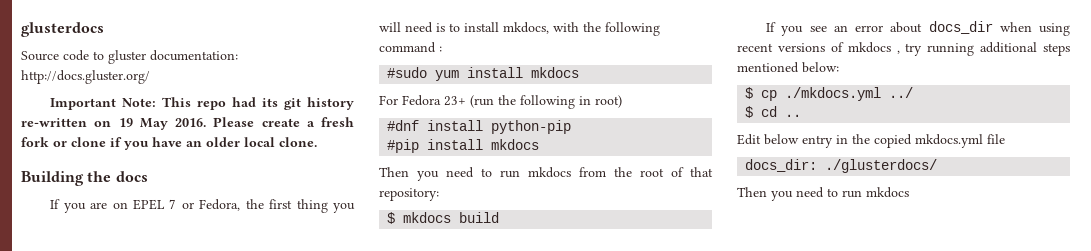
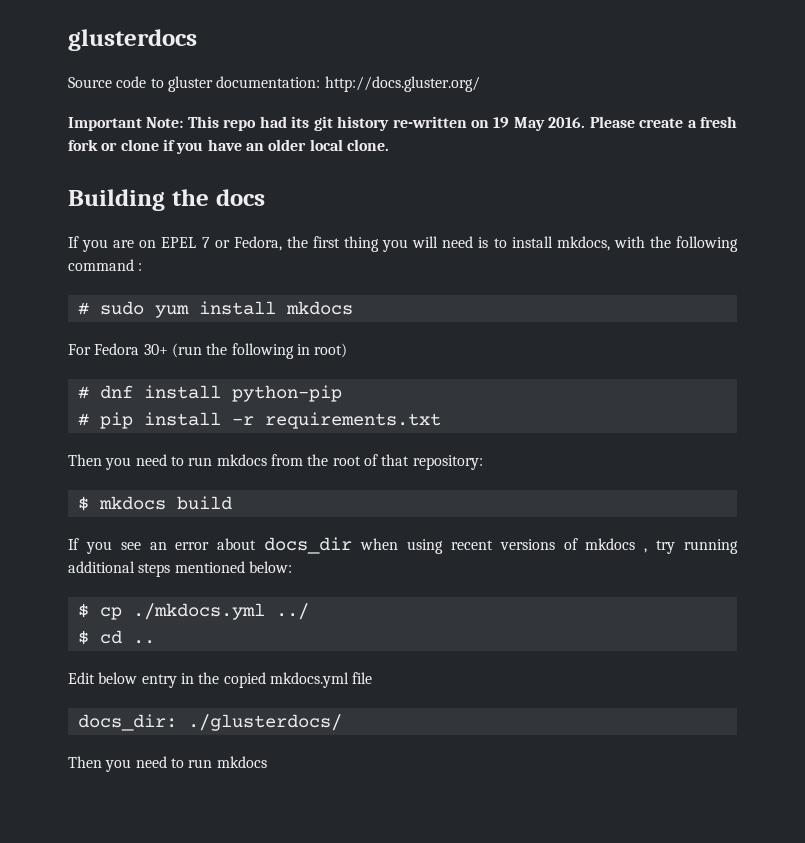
[387,67,428,78] #sudo -> [77,301,144,315] # sudo
[444,96,466,106] 23+ -> [143,344,168,355] 30+
[387,120,420,131] #dnf -> [77,385,133,399] # dnf
[387,139,540,153] #pip install mkdocs -> [77,412,441,429] # pip install -r requirements.txt

